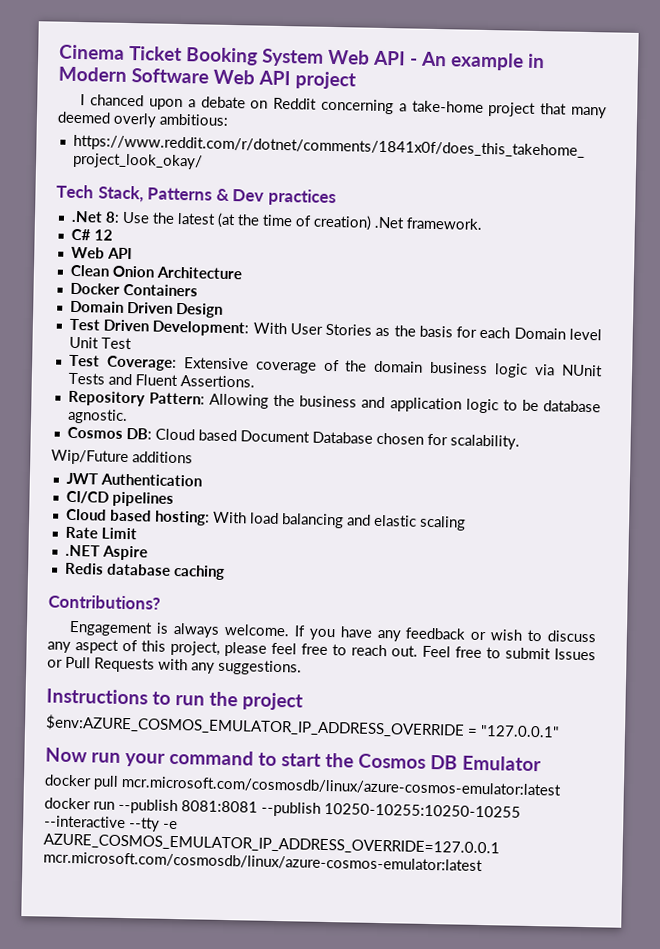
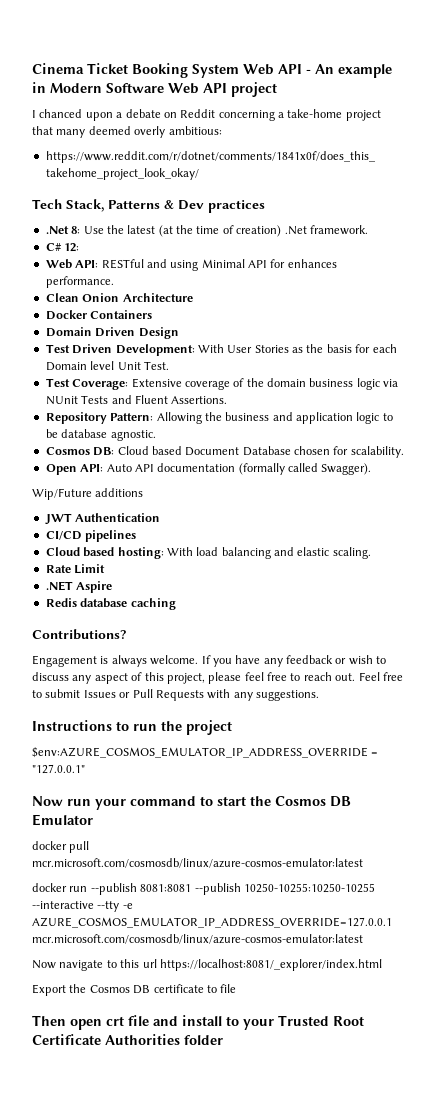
[93,229,113,241] [70,246,132,260] 12 // Web API -> [64,243,80,252] [45,259,337,271] [45,276,114,288] 12: // Web API: RESTful and using Minimal API for enhances performance.
[100,337,132,350] Test -> [143,361,169,370] Test.
(520, 442) none -> [45,463,372,475] // Open API: Auto API documentation (formally called Swagger).
[418,515,466,531] scaling -> [332,547,371,559] scaling.
(483, 862) none -> [32,959,382,971] [32,984,237,996] [32,1015,364,1030] [32,1034,223,1045] // Now navigate to this url https://localhost:8081/_explorer/index.html // Export the Cosmos DB certificate to file // Then open crt file and install to your Trusted Root Certificate Authorities folder

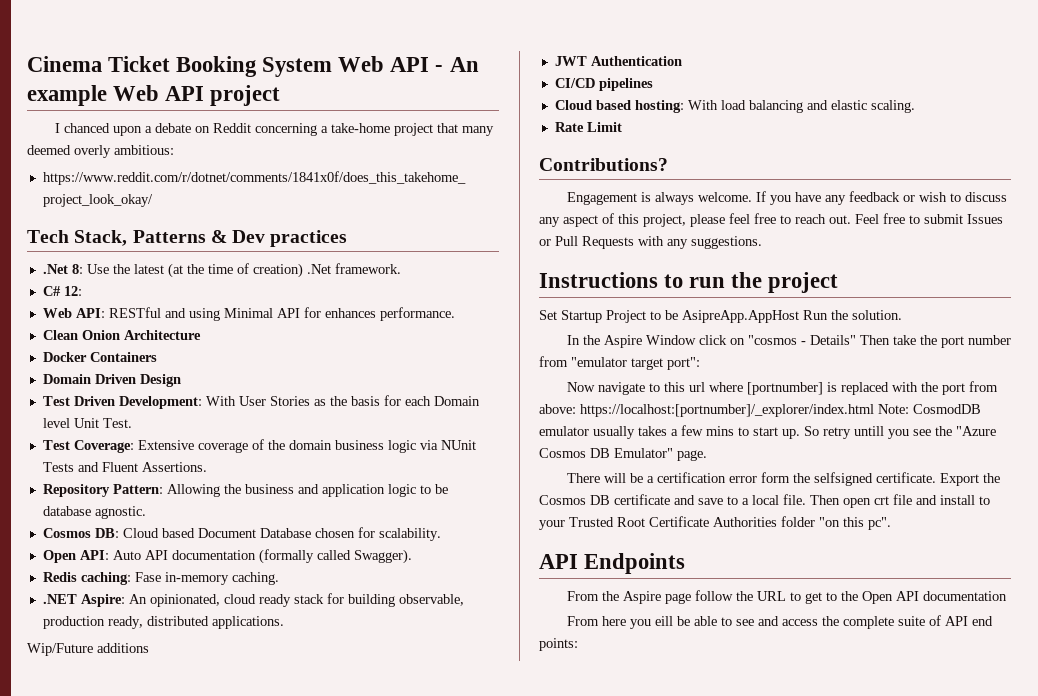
[32,82,164,93] in Modern Software -> (107, 95) none
(372, 469) none -> [42,572,279,585] [42,593,464,607] [42,616,284,629] // Redis caching: Fase in-memory caching. // .NET Aspire: An opinionated, cloud ready stack for building observable, production ready, distributed applications.
[45,581,113,593] [45,598,176,610] // .NET Aspire // Redis database caching -> (622, 127) none
[32,747,379,758] [32,764,85,774] [32,796,351,810] [32,814,93,826] [32,841,90,853] [32,858,363,868] [32,883,375,895] [32,901,133,912] [32,917,392,928] [32,934,363,944] $env:AZURE_COSMOS_EMULATOR_IP_ADDRESS_OVERRIDE = "127.0.0.1" // Now run your command to start the Cosmos DB Emulator // docker pull mcr.microsoft.com/cosmosdb/linux/azure-cosmos-emulator:latest // docker run --publish 8081:8081 --publish 10250-10255:10250-10255 --interactive --tty -e AZURE_COSMOS_EMULATOR_IP_ADDRESS_OVERRIDE=127.0.0.1 mcr.microsoft.com/cosmosdb/linux/azure-cosmos-emulator:latest -> [539,310,902,323] [566,335,1011,348] [539,356,700,370] Set Startup Project to be AsipreApp.AppHost Run the solution. // In the Aspire Window click on "cosmos - Details" Then take the port number from "emulator target port":
[159,959,382,971] https://localhost:8081/_explorer/index.html // -> [708,381,998,395] [539,404,981,417] [539,425,996,439] [539,448,707,461] [566,472,936,486] where [portnumber] is replaced with the port from above: https://localhost:[portnumber]/_explorer/index.html Note: CosmodDB emulator usually takes a few mins to start up. So retry untill you see the "Azure Cosmos DB Emulator" page. // There will be a certification error form the selfsigned certificate.
[206,984,237,993] to file // -> [674,494,806,505] and save to a local file.
(223, 1040) none -> [819,517,891,530] [539,553,686,574] [566,590,1007,604] [566,615,993,629] [539,638,578,651] "on this pc". // API Endpoints // From the Aspire page follow the URL to get to the Open API documentation // From here you eill be able to see and access the complete suite of API end points:

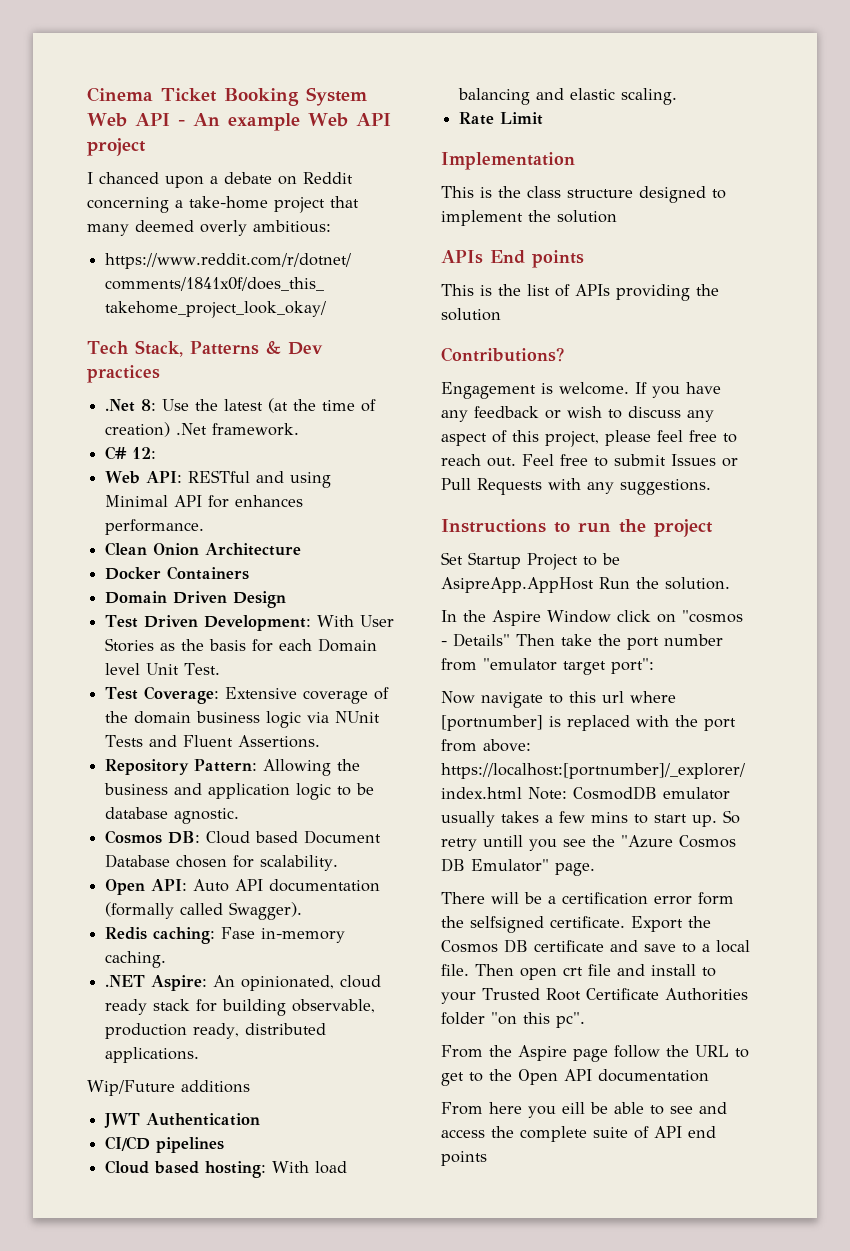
(622, 127) none -> [441,152,575,170] [441,186,726,203] [441,210,617,226] [441,250,584,268] [441,284,719,301] [441,308,501,321] // Implementation // This is the class structure designed to implement the solution // APIs End points // This is the list of APIs providing the solution
[654,192,694,205] always -> (553, 388) none
[539,553,686,574] // API Endpoints -> (585, 1020) none
[539,638,578,651] points: -> [441,1151,487,1166] points

